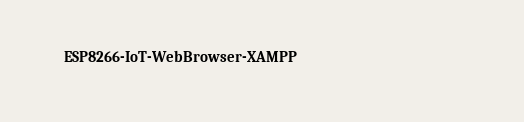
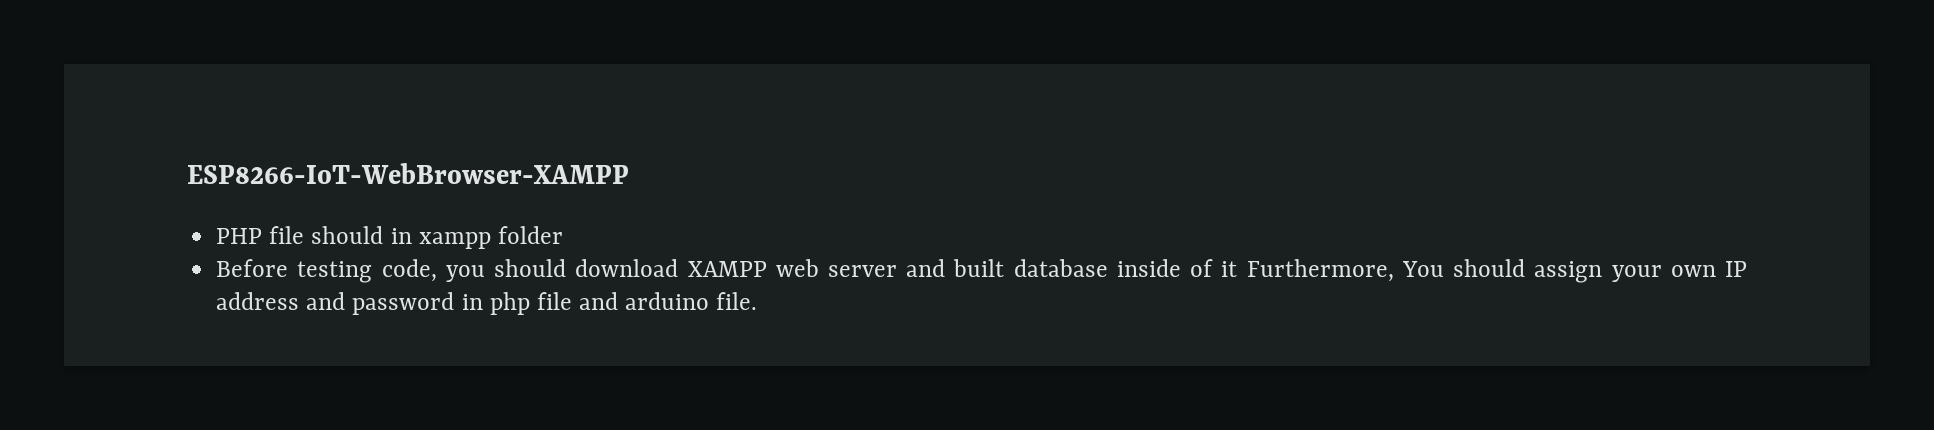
(297, 56) none -> [216,226,563,249] [216,259,1747,283] [216,292,758,315] // PHP file should in xampp folder // Before testing code, you should download XAMPP web server and built database inside of it Furthermore, You should assign your own IP address and password in php file and arduino file.

